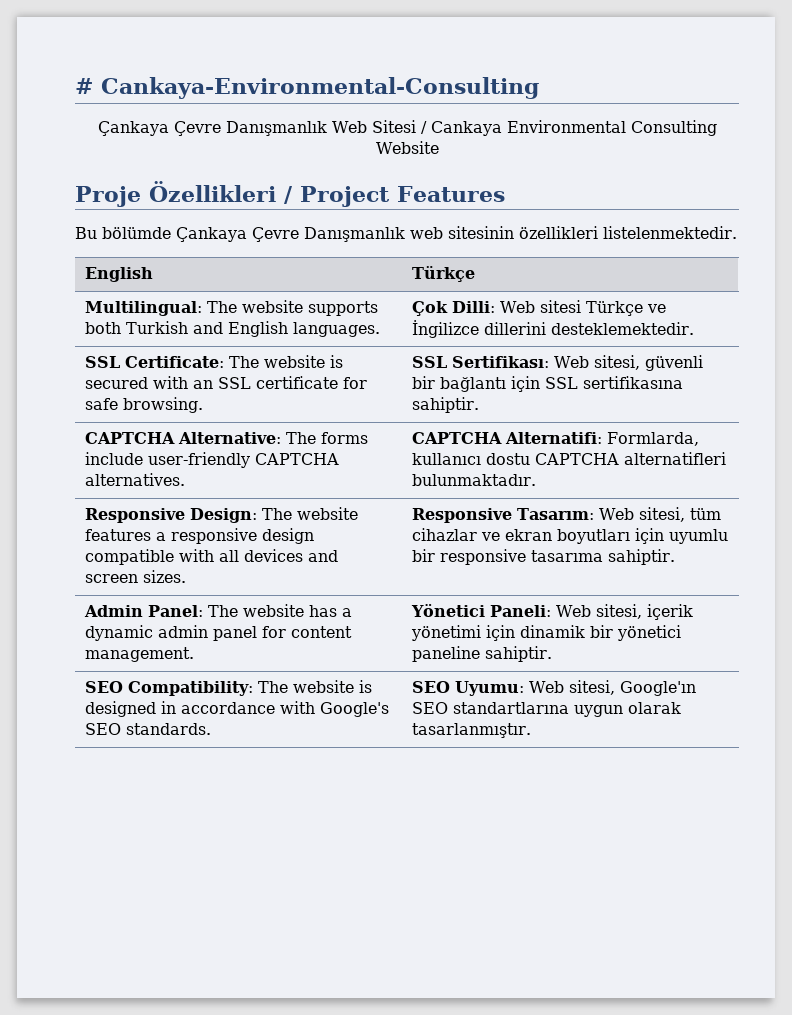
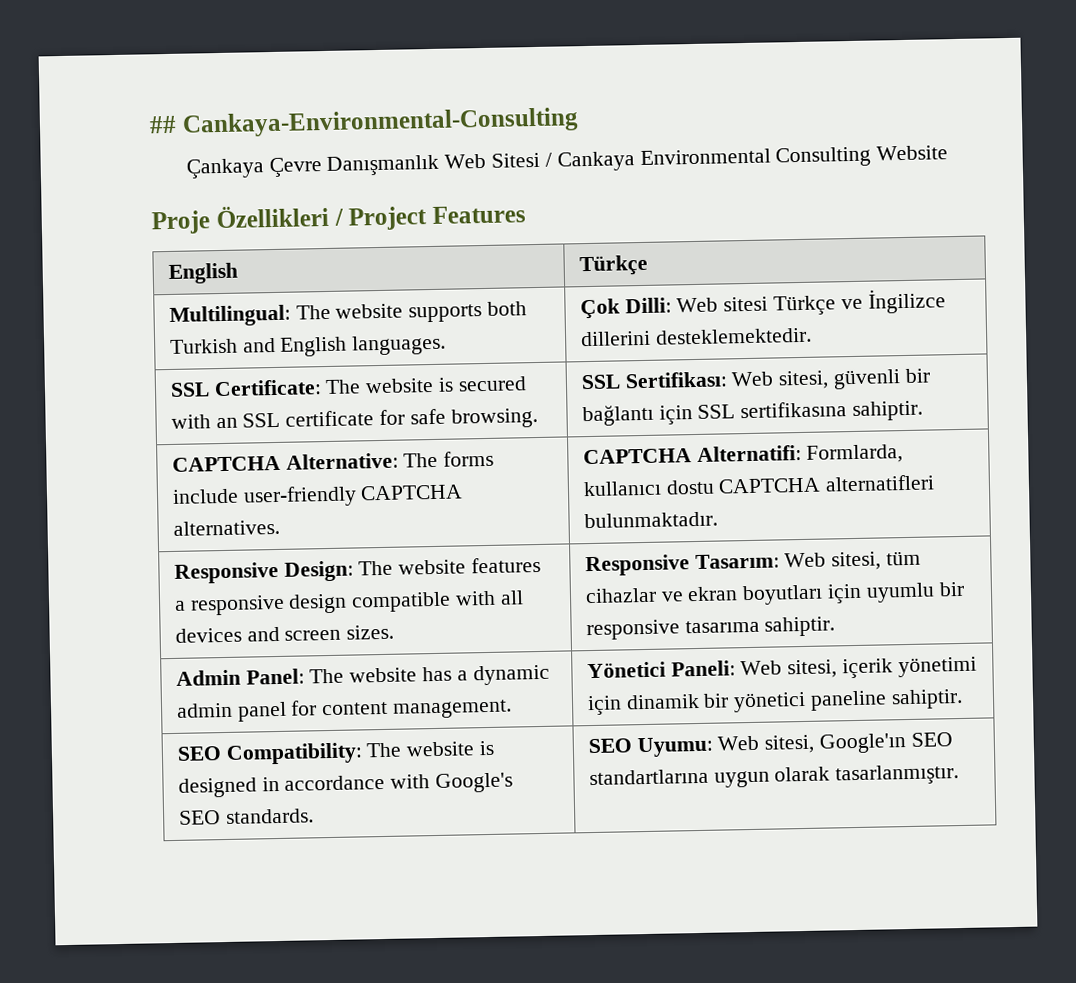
[75,78,93,94] # -> [149,115,177,134] ##
[75,226,737,242] // Bu bölümde Çankaya Çevre Danışmanlık web sitesinin özellikleri listelenmektedir. -> (526, 214) none

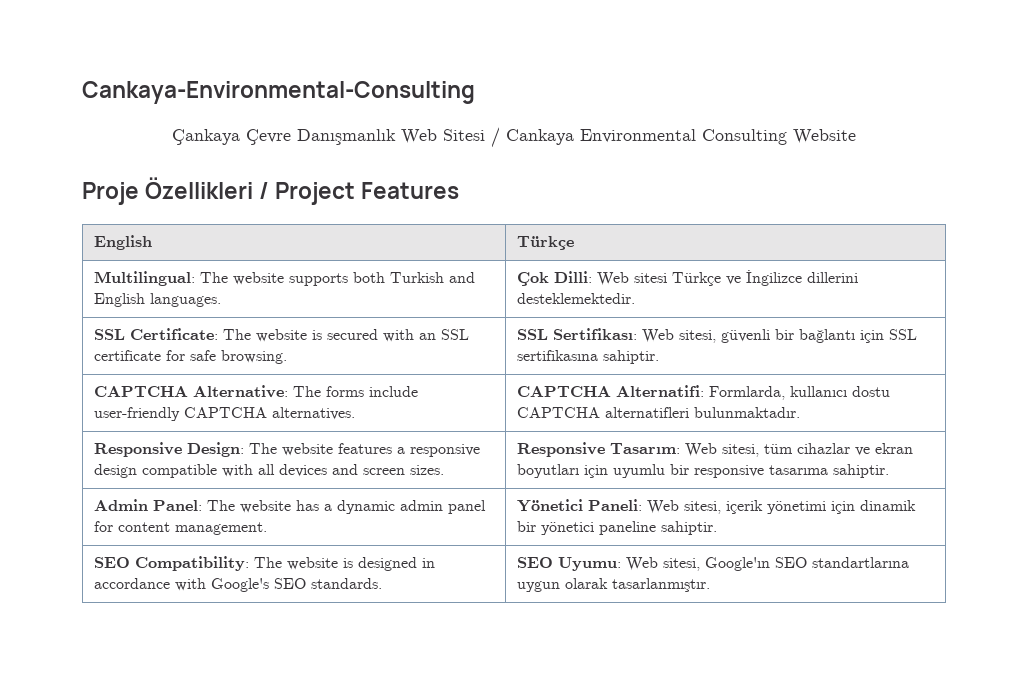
[149,115,177,134] ## -> (82, 92) none

